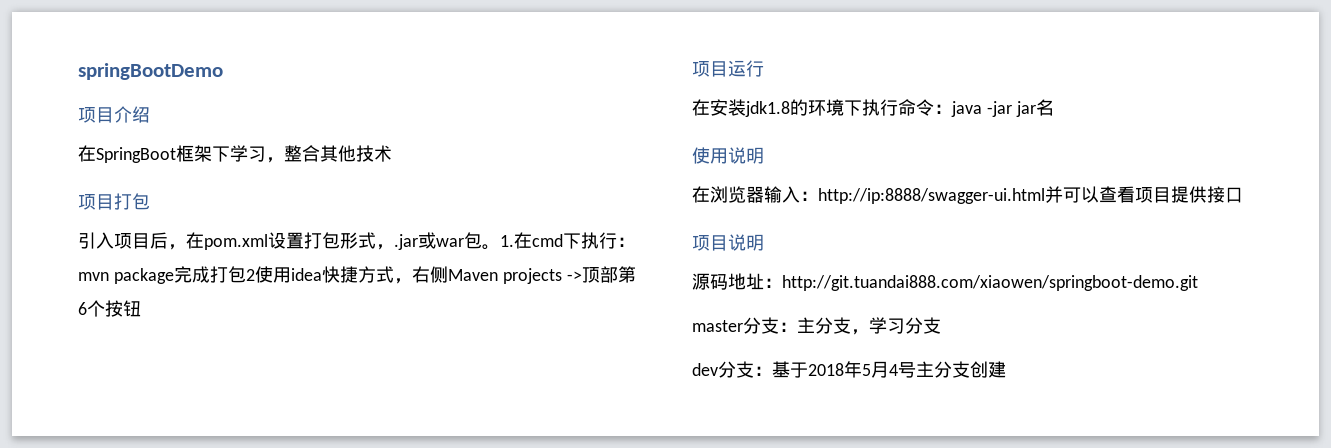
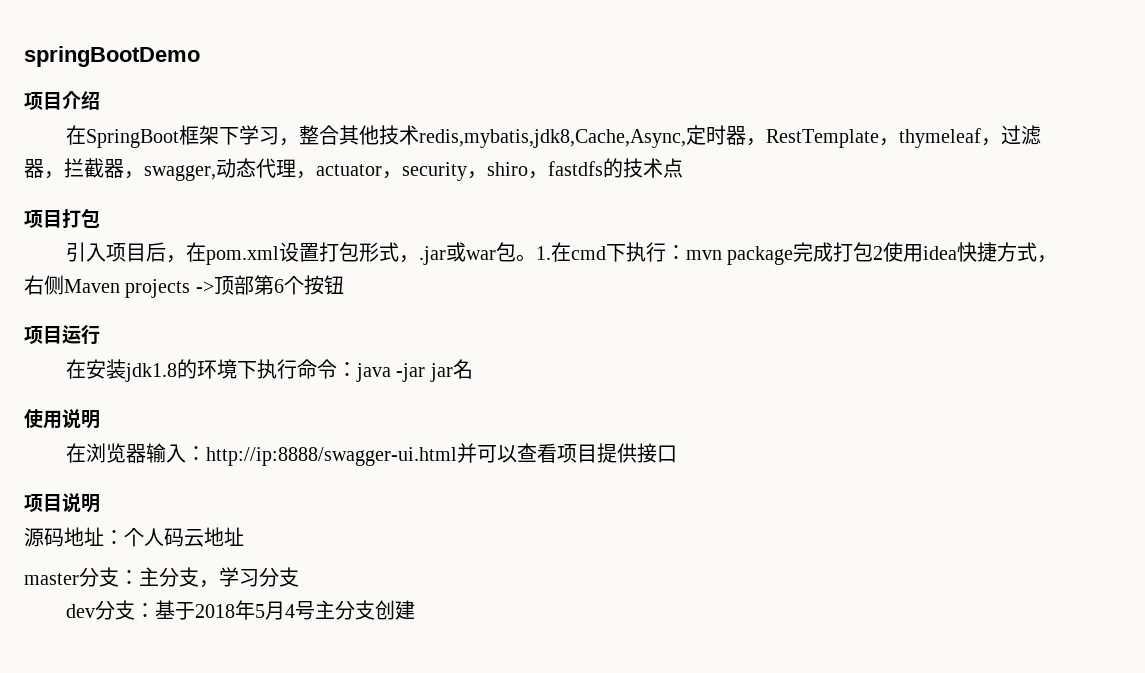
(392, 153) none -> [418,125,1041,148] [24,158,683,181] redis,mybatis,jdk8,Cache,Async,定时器，RestTemplate，thymeleaf，过滤器，拦截器，swagger,动态代理，actuator，security，shiro，fastdfs的技术点
[782,275,1198,291] http://git.tuandai888.com/xiaowen/springboot-demo.git -> [124,527,244,547] 个人码云地址

